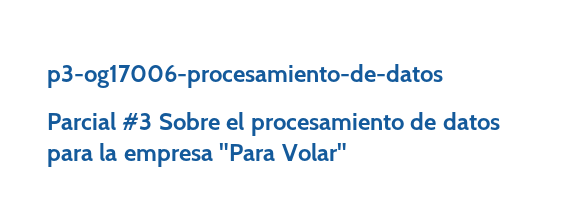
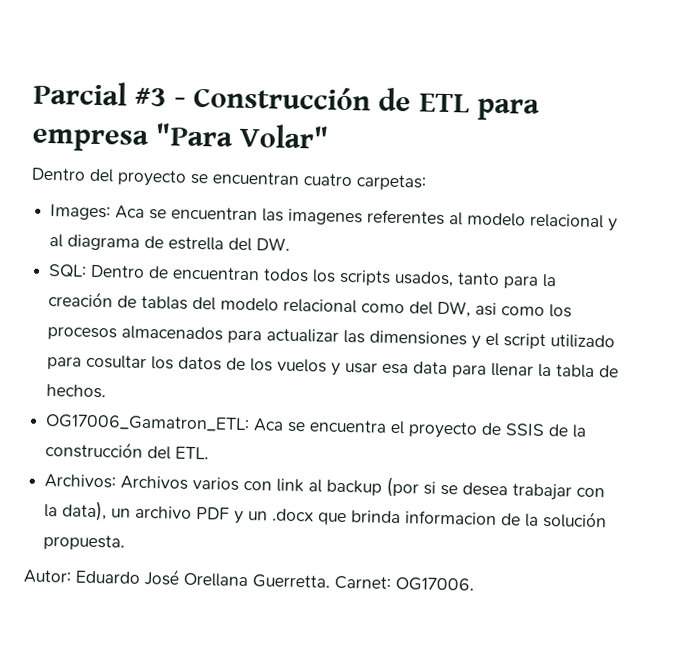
[47,64,443,88] p3-og17006-procesamiento-de-datos // -> (33, 93) none
[158,112,500,136] [47,143,347,167] Sobre el procesamiento de datos para la empresa "Para Volar" -> [174,84,540,121] [32,123,331,153] [31,167,427,191] [50,204,619,232] [49,234,291,252] [48,264,558,289] [48,291,573,318] [47,325,616,350] [47,354,620,379] [46,384,107,399] [45,414,588,439] [45,441,210,460] [44,473,606,501] [44,500,608,529] [43,533,126,551] [23,569,474,592] - Construcción de ETL para empresa "Para Volar" // Dentro del proyecto se encuentran cuatro carpetas: // Images: Aca se encuentran las imagenes referentes al modelo relacional y al diagrama de estrella del DW. // SQL: Dentro de encuentran todos los scripts usados, tanto para la creación de tablas del modelo relacional como del DW, asi como los procesos almacenados para actualizar las dimensiones y el script utilizado para cosultar los datos de los vuelos y usar esa data para llenar la tabla de hechos. // OG17006_Gamatron_ETL: Aca se encuentra el proyecto de SSIS de la construcción del ETL. // Archivos: Archivos varios con link al backup (por si se desea trabajar con la data), un archivo PDF y un .docx que brinda informacion de la solución propuesta. // Autor: Eduardo José Orellana Guerretta. Carnet: OG17006.

